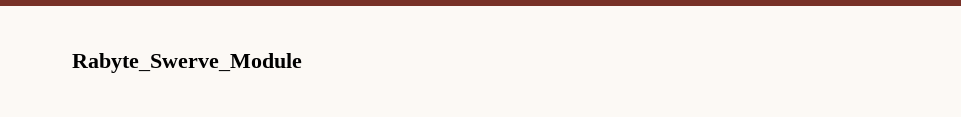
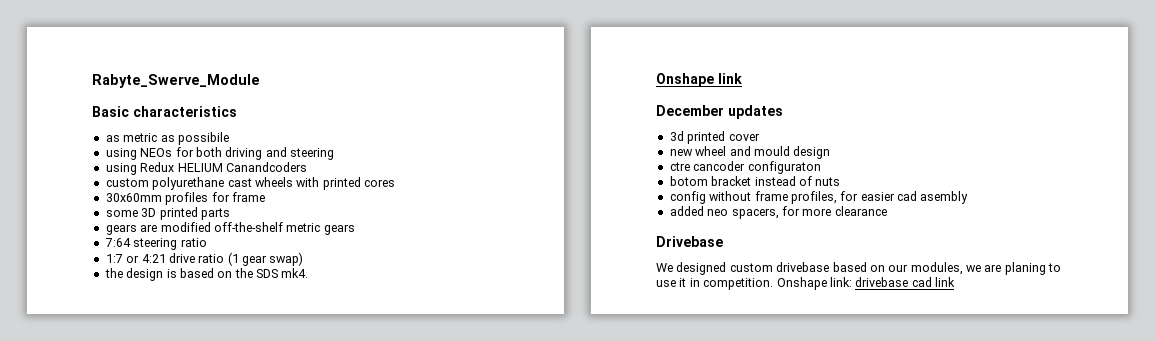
(302, 63) none -> [92,106,237,117] [105,132,229,145] [105,147,334,160] [105,162,307,175] [105,177,395,190] [105,192,265,205] [105,207,230,220] [105,222,355,235] [104,238,207,250] [105,252,304,266] [104,268,309,281] [656,73,742,87] [656,105,783,119] [669,131,760,144] [669,146,831,159] [669,161,821,174] [669,176,841,186] [669,191,969,204] [669,206,887,219] [656,236,723,247] [656,262,1062,275] [656,277,955,290] // Basic characteristics // as metric as possibile // using NEOs for both driving and steering // using Redux HELIUM Canandcoders // custom polyurethane cast wheels with printed cores // 30x60mm profiles for frame // some 3D printed parts // gears are modified off-the-shelf metric gears // 7:64 steering ratio // 1:7 or 4:21 drive ratio (1 gear swap) // the design is based on the SDS mk4. // Onshape link // December updates // 3d printed cover // new wheel and mould design // ctre cancoder configuraton // botom bracket instead of nuts // config without frame profiles, for easier cad asembly // added neo spacers, for more clearance // Drivebase // We designed custom drivebase based on our modules, we are planing to use it in competition. Onshape link: drivebase cad link

